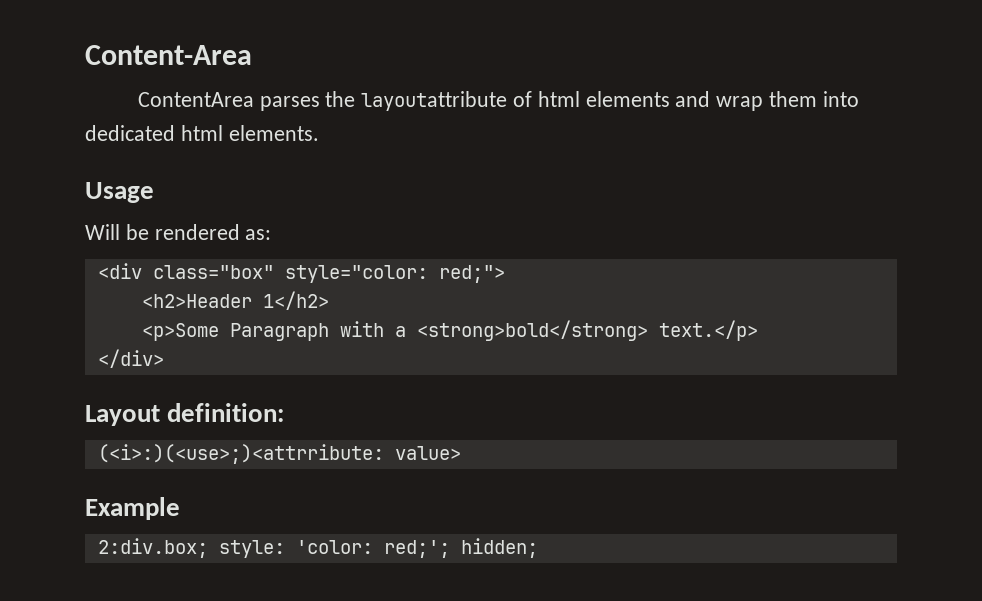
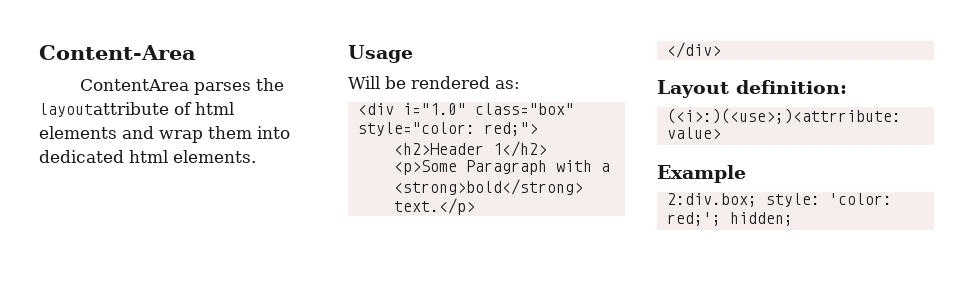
(142, 271) none -> [402,103,466,115] i="1.0"

